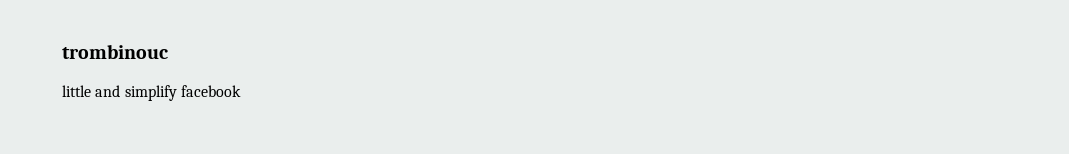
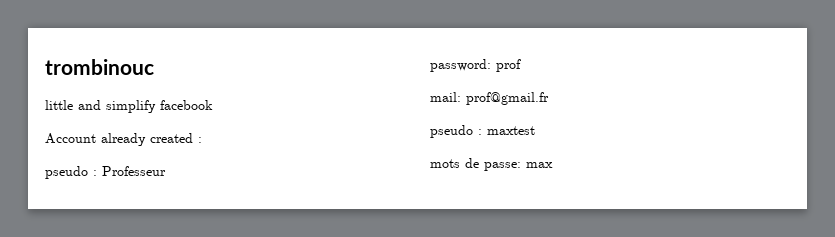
(241, 91) none -> [45,133,202,146] [45,166,166,179] [430,59,521,72] [430,92,549,105] [430,125,535,138] [430,158,553,171] // Account already created : // pseudo : Professeur // password: prof // mail: prof@gmail.fr // pseudo : maxtest // mots de passe: max

